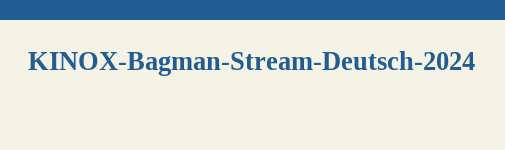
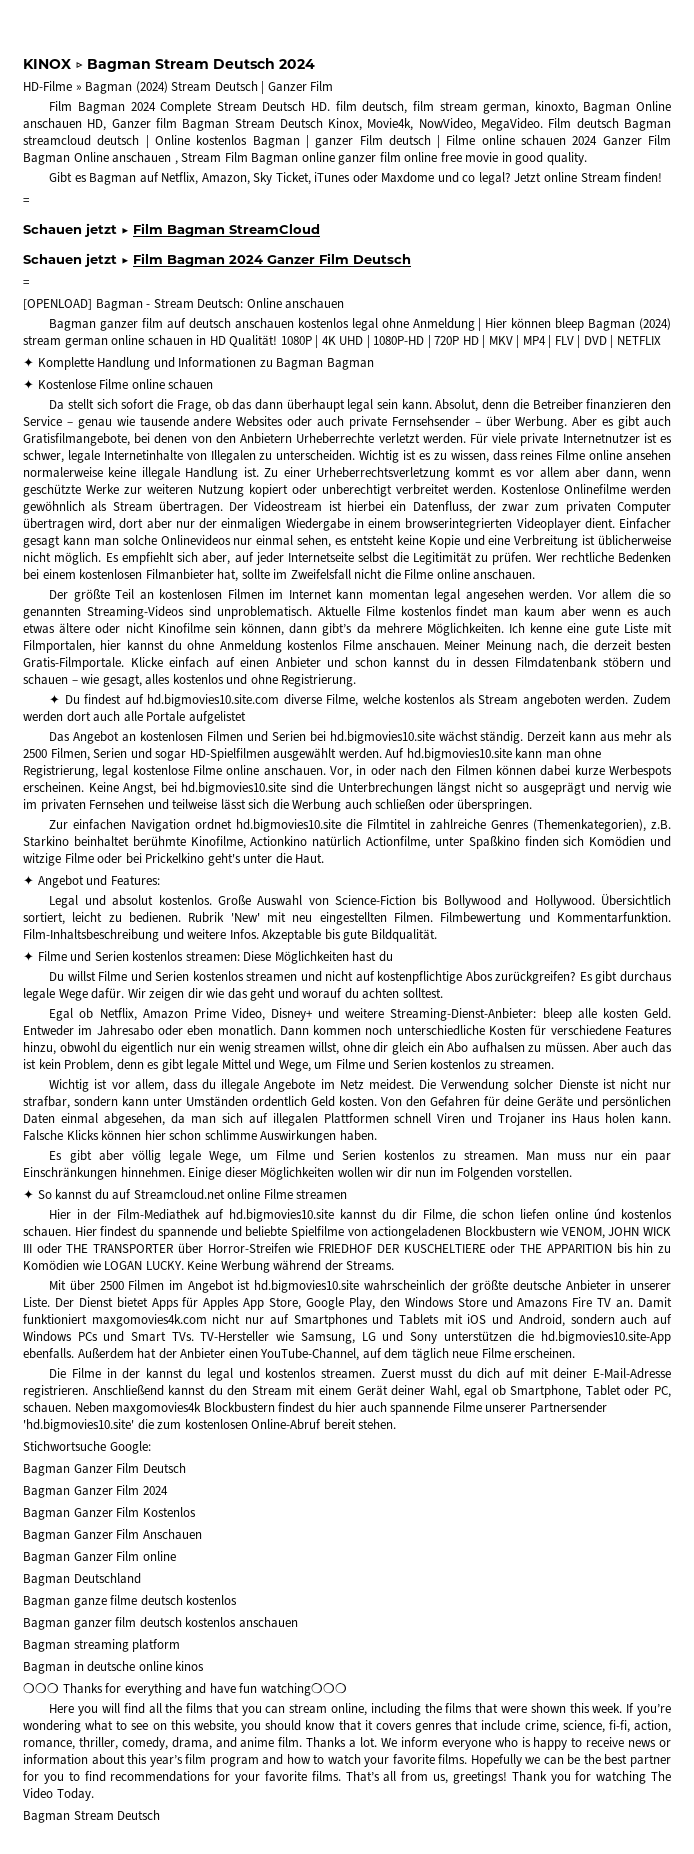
[28,51,475,76] KINOX-Bagman-Stream-Deutsch-2024 -> [23,58,315,72] [23,81,334,95] [49,101,671,114] [23,118,671,131] [23,135,671,149] [23,152,587,165] [49,172,663,185] [23,198,30,204] [23,223,320,237] [23,253,411,267] [23,280,30,286] [23,298,345,311] [49,318,671,332] [23,335,661,349] [23,357,374,370] [23,379,214,390] [49,399,671,412] [23,416,671,429] [23,433,672,446] [23,450,671,463] [23,467,672,480] [23,484,671,497] [23,501,672,514] [23,518,671,531] [23,535,671,548] [23,552,671,565] [23,569,536,582] [49,589,671,602] [23,606,671,619] [23,623,672,636] [23,640,671,653] [23,657,671,670] [23,674,357,687] [49,694,671,707] [23,711,246,724] [49,731,672,744] [23,748,602,761] [23,765,672,778] [23,782,671,795] [23,799,533,812] [49,819,671,832] [23,836,672,849] [23,853,325,866] [23,875,160,888] [49,894,671,908] [23,912,671,925] [23,929,437,942] [23,951,393,964] [49,971,672,984] [23,988,443,1001] [49,1008,671,1021] [23,1025,672,1036] [23,1042,673,1055] [23,1059,555,1072] [49,1079,672,1092] [23,1096,671,1109] [23,1113,671,1126] [23,1130,377,1143] [49,1150,671,1163] [23,1167,572,1180] [23,1189,348,1200] [49,1208,672,1222] [23,1226,671,1239] [23,1243,672,1254] [23,1260,395,1273] [49,1280,671,1293] [23,1297,672,1310] [23,1314,672,1327] [23,1331,671,1344] [23,1348,576,1361] [49,1368,671,1381] [23,1385,671,1398] [23,1402,607,1415] [23,1419,397,1432] [23,1441,151,1454] [23,1463,186,1476] [23,1485,168,1498] [23,1507,196,1520] [23,1529,202,1542] [23,1551,176,1564] [23,1573,141,1586] [23,1595,238,1608] [23,1617,298,1630] [23,1639,181,1652] [23,1661,205,1674] [23,1682,347,1696] [49,1703,671,1716] [23,1720,671,1733] [23,1737,672,1750] [23,1754,671,1767] [23,1771,671,1784] [23,1788,94,1801] [23,1810,161,1823] KINOX ▷ Bagman Stream Deutsch 2024 // HD-Filme » Bagman (2024) Stream Deutsch | Ganzer Film // Film Bagman 2024 Complete Stream Deutsch HD. film deutsch, film stream german, kinoxto, Bagman Online anschauen HD, Ganzer film Bagman Stream Deutsch Kinox, Movie4k, NowVideo, MegaVideo. Film deutsch Bagman streamcloud deutsch | Online kostenlos Bagman | ganzer Film deutsch | Filme online schauen 2024 Ganzer Film Bagman Online anschauen , Stream Film Bagman online ganzer film online free movie in good quality. // Gibt es Bagman auf Netflix, Amazon, Sky Ticket, iTunes oder Maxdome und co legal? Jetzt online Stream finden! // = // Schauen jetzt ▶ Film Bagman StreamCloud // Schauen jetzt ▶ Film Bagman 2024 Ganzer Film Deutsch // = // [OPENLOAD] Bagman - Stream Deutsch: Online anschauen // Bagman ganzer film auf deutsch anschauen kostenlos legal ohne Anmeldung | Hier können bleep Bagman (2024) stream german online schauen in HD Qualität! 1080P | 4K UHD | 1080P-HD | 720P HD | MKV | MP4 | FLV | DVD | NETFLIX // ✦ Komplette Handlung und Informationen zu Bagman Bagman // ✦ Kostenlose Filme online schauen // Da stellt sich sofort die Frage, ob das dann überhaupt legal sein kann. Absolut, denn die Betreiber finanzieren den Service – genau wie tausende andere Websites oder auch private Fernsehsender – über Werbung. Aber es gibt auch Gratisfilmangebote, bei denen von den Anbietern Urheberrechte verletzt werden. Für viele private Internetnutzer ist es schwer, legale Internetinhalte von Illegalen zu unterscheiden. Wichtig ist es zu wissen, dass reines Filme online ansehen normalerweise keine illegale Handlung ist. Zu einer Urheberrechtsverletzung kommt es vor allem aber dann, wenn geschützte Werke zur weiteren Nutzung kopiert oder unberechtigt verbreitet werden. Kostenlose Onlinefilme werden gewöhnlich als Stream übertragen. Der Videostream ist hierbei ein Datenfluss, der zwar zum privaten Computer übertragen wird, dort aber nur der einmaligen Wiedergabe in einem browserintegrierten Videoplayer dient. Einfacher gesagt kann man solche Onlinevideos nur einmal sehen, es entsteht keine Kopie und eine Verbreitung ist üblicherweise nicht möglich. Es empfiehlt sich aber, auf jeder Internetseite selbst die Legitimität zu prüfen. Wer rechtliche Bedenken bei einem kostenlosen Filmanbieter hat, sollte im Zweifelsfall nicht die Filme online anschauen. // Der größte Teil an kostenlosen Filmen im Internet kann momentan legal angesehen werden. Vor allem die so genannten Streaming-Videos sind unproblematisch. Aktuelle Filme kostenlos findet man kaum aber wenn es auch etwas ältere oder nicht Kinofilme sein können, dann gibt’s da mehrere Möglichkeiten. Ich kenne eine gute Liste mit Filmportalen, hier kannst du ohne Anmeldung kostenlos Filme anschauen. Meiner Meinung nach, die derzeit besten Gratis-Filmportale. Klicke einfach auf einen Anbieter und schon kannst du in dessen Filmdatenbank stöbern und schauen – wie gesagt, alles kostenlos und ohne Registrierung. // ✦ Du findest auf hd.bigmovies10.site.com diverse Filme, welche kostenlos als Stream angeboten werden. Zudem werden dort auch alle Portale aufgelistet // Das Angebot an kostenlosen Filmen und Serien bei hd.bigmovies10.site wächst ständig. Derzeit kann aus mehr als 2500 Filmen, Serien und sogar HD-Spielfilmen ausgewählt werden. Auf hd.bigmovies10.site kann man ohne Registrierung, legal kostenlose Filme online anschauen. Vor, in oder nach den Filmen können dabei kurze Werbespots erscheinen. Keine Angst, bei hd.bigmovies10.site sind die Unterbrechungen längst nicht so ausgeprägt und nervig wie im privaten Fernsehen und teilweise lässt sich die Werbung auch schließen oder überspringen. // Zur einfachen Navigation ordnet hd.bigmovies10.site die Filmtitel in zahlreiche Genres (Themenkategorien), z.B. Starkino beinhaltet berühmte Kinofilme, Actionkino natürlich Actionfilme, unter Spaßkino finden sich Komödien und witzige Filme oder bei Prickelkino geht's unter die Haut. // ✦ Angebot und Features: // Legal und absolut kostenlos. Große Auswahl von Science-Fiction bis Bollywood and Hollywood. Übersichtlich sortiert, leicht zu bedienen. Rubrik 'New' mit neu eingestellten Filmen. Filmbewertung und Kommentarfunktion. Film-Inhaltsbeschreibung und weitere Infos. Akzeptable bis gute Bildqualität. // ✦ Filme und Serien kostenlos streamen: Diese Möglichkeiten hast du // Du willst Filme und Serien kostenlos streamen und nicht auf kostenpflichtige Abos zurückgreifen? Es gibt durchaus legale Wege dafür. Wir zeigen dir wie das geht und worauf du achten solltest. // Egal ob Netflix, Amazon Prime Video, Disney+ und weitere Streaming-Dienst-Anbieter: bleep alle kosten Geld. Entweder im Jahresabo oder eben monatlich. Dann kommen noch unterschiedliche Kosten für verschiedene Features hinzu, obwohl du eigentlich nur ein wenig streamen willst, ohne dir gleich ein Abo aufhalsen zu müssen. Aber auch das ist kein Problem, denn es gibt legale Mittel und Wege, um Filme und Serien kostenlos zu streamen. // Wichtig ist vor allem, dass du illegale Angebote im Netz meidest. Die Verwendung solcher Dienste ist nicht nur strafbar, sondern kann unter Umständen ordentlich Geld kosten. Von den Gefahren für deine Geräte und persönlichen Daten einmal abgesehen, da man sich auf illegalen Plattformen schnell Viren und Trojaner ins Haus holen kann. Falsche Klicks können hier schon schlimme Auswirkungen haben. // Es gibt aber völlig legale Wege, um Filme und Serien kostenlos zu streamen. Man muss nur ein paar Einschränkungen hinnehmen. Einige dieser Möglichkeiten wollen wir dir nun im Folgenden vorstellen. // ✦ So kannst du auf Streamcloud.net online Filme streamen // Hier in der Film-Mediathek auf hd.bigmovies10.site kannst du dir Filme, die schon liefen online únd kostenlos schauen. Hier findest du spannende und beliebte Spielfilme von actiongeladenen Blockbustern wie VENOM, JOHN WICK III oder THE TRANSPORTER über Horror-Streifen wie FRIEDHOF DER KUSCHELTIERE oder THE APPARITION bis hin zu Komödien wie LOGAN LUCKY. Keine Werbung während der Streams. // Mit über 2500 Filmen im Angebot ist hd.bigmovies10.site wahrscheinlich der größte deutsche Anbieter in unserer Liste. Der Dienst bietet Apps für Apples App Store, Google Play, den Windows Store und Amazons Fire TV an. Damit funktioniert maxgomovies4k.com nicht nur auf Smartphones und Tablets mit iOS und Android, sondern auch auf Windows PCs und Smart TVs. TV-Hersteller wie Samsung, LG und Sony unterstützen die hd.bigmovies10.site-App ebenfalls. Außerdem hat der Anbieter einen YouTube-Channel, auf dem täglich neue Filme erscheinen. // Die Filme in der kannst du legal und kostenlos streamen. Zuerst musst du dich auf mit deiner E-Mail-Adresse registrieren. Anschließend kannst du den Stream mit einem Gerät deiner Wahl, egal ob Smartphone, Tablet oder PC, schauen. Neben maxgomovies4k Blockbustern findest du hier auch spannende Filme unserer Partnersender 'hd.bigmovies10.site' die zum kostenlosen Online-Abruf bereit stehen. // Stichwortsuche Google: // Bagman Ganzer Film Deutsch // Bagman Ganzer Film 2024 // Bagman Ganzer Film Kostenlos // Bagman Ganzer Film Anschauen // Bagman Ganzer Film online // Bagman Deutschland // Bagman ganze filme deutsch kostenlos // Bagman ganzer film deutsch kostenlos anschauen // Bagman streaming platform // Bagman in deutsche online kinos // ❍❍❍ Thanks for everything and have fun watching❍❍❍ // Here you will find all the films that you can stream online, including the films that were shown this week. If you’re wondering what to see on this website, you should know that it covers genres that include crime, science, fi-fi, action, romance, thriller, comedy, drama, and anime film. Thanks a lot. We inform everyone who is happy to receive news or information about this year’s film program and how to watch your favorite films. Hopefully we can be the best partner for you to find recommendations for your favorite films. That’s all from us, greetings! Thank you for watching The Video Today. // Bagman Stream Deutsch

